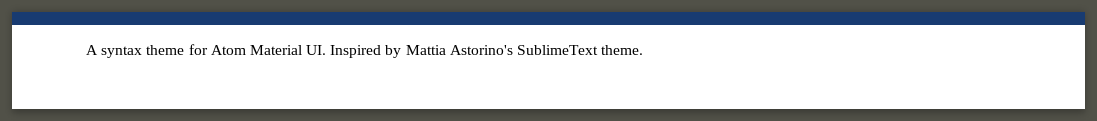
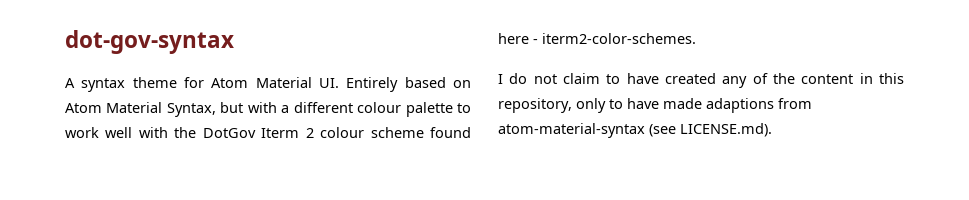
(86, 50) none -> [65,30,234,54] dot-gov-syntax //
[330,45,644,58] Inspired by Mattia Astorino's SublimeText theme. -> [346,77,471,92] [65,102,472,117] [65,127,472,138] [498,33,696,44] [498,73,904,88] [498,98,812,113] [498,123,772,138] Entirely based on Atom Material Syntax, but with a different colour palette to work well with the DotGov Iterm 2 colour scheme found here - iterm2-color-schemes. // I do not claim to have created any of the content in this repository, only to have made adaptions from atom-material-syntax (see LICENSE.md).

